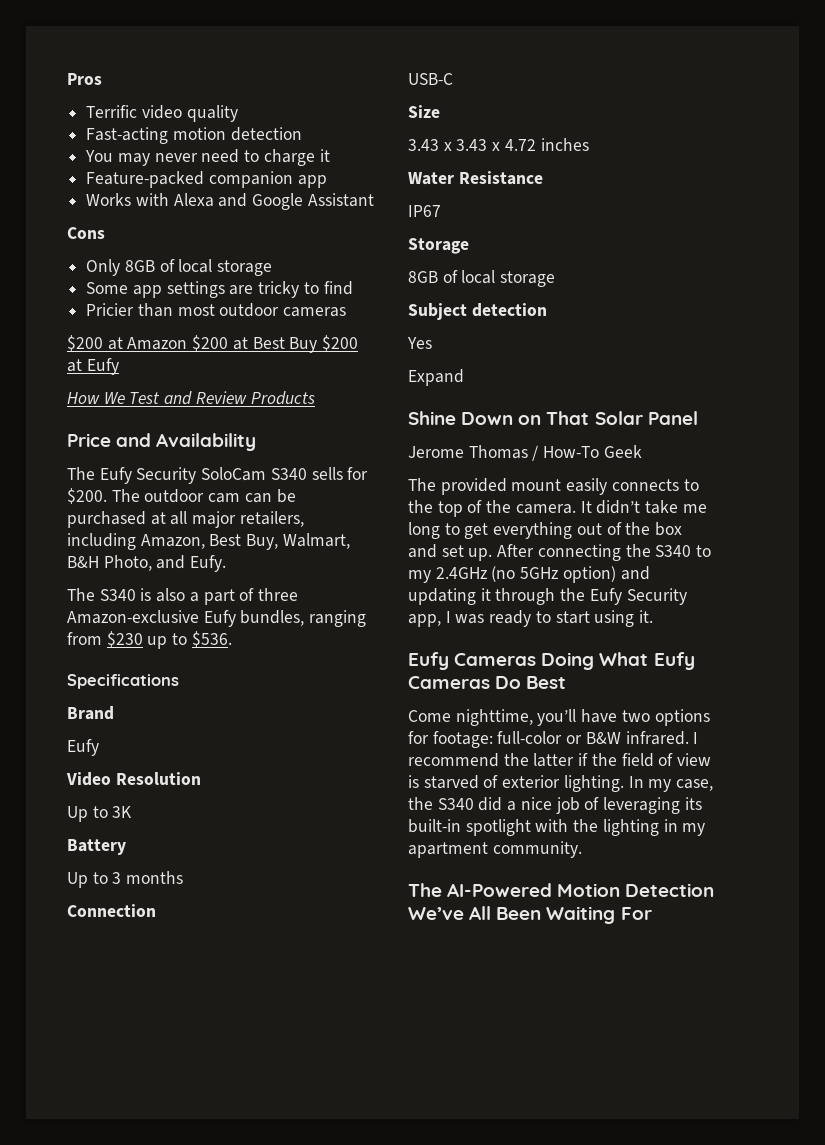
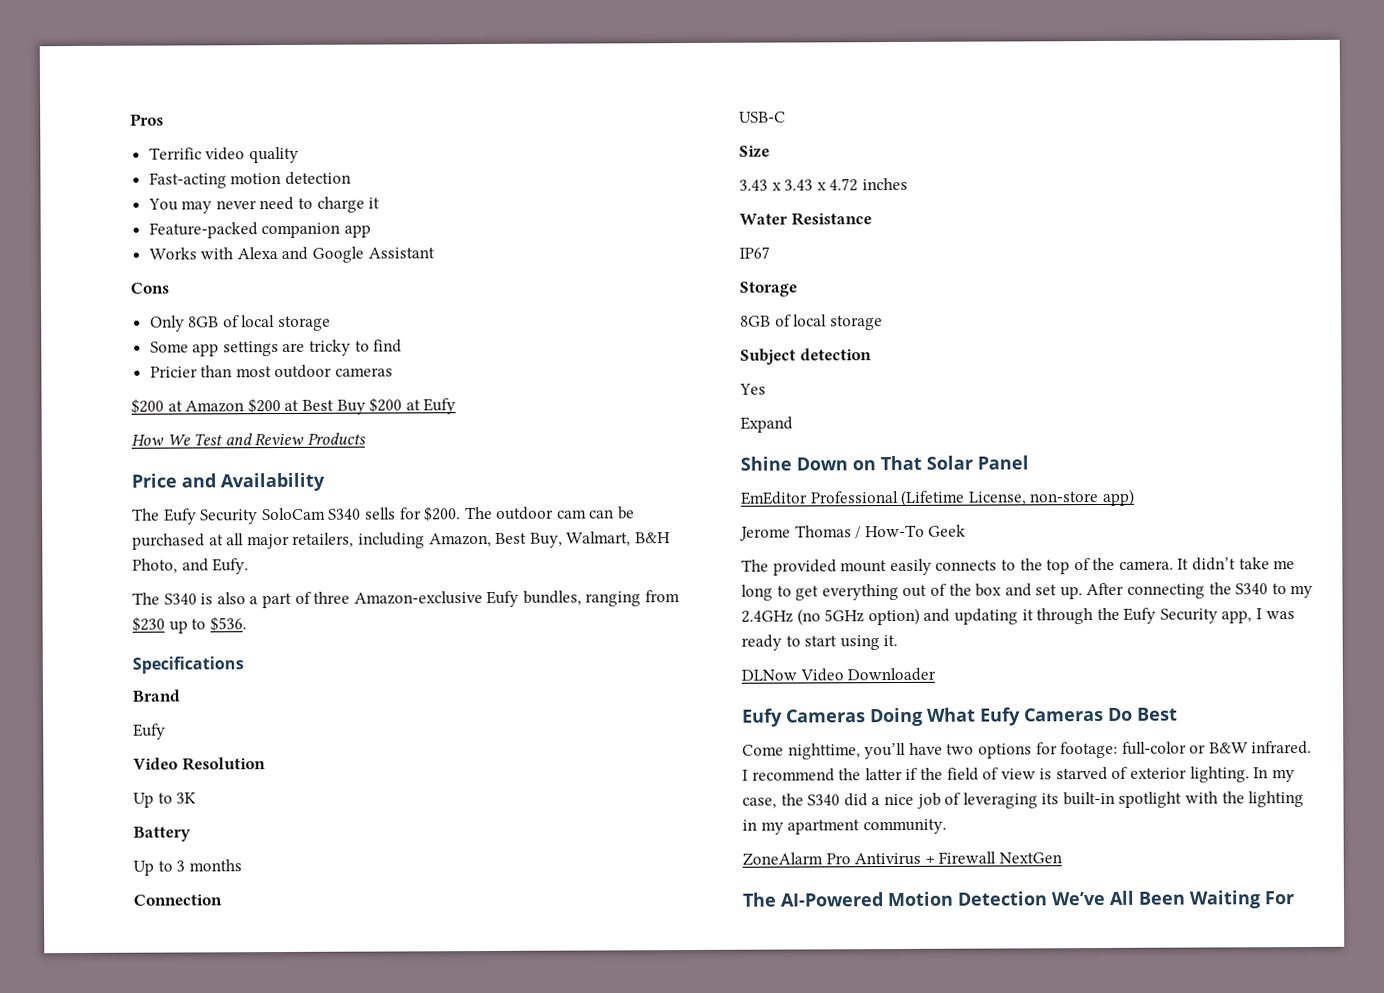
(698, 418) none -> [740,488,1135,507] // EmEditor Professional (Lifetime License, non-store app)
(654, 616) none -> [741,667,937,682] // DLNow Video Downloader
(582, 849) none -> [742,851,1062,866] // ZoneAlarm Pro Antivirus + Firewall NextGen

